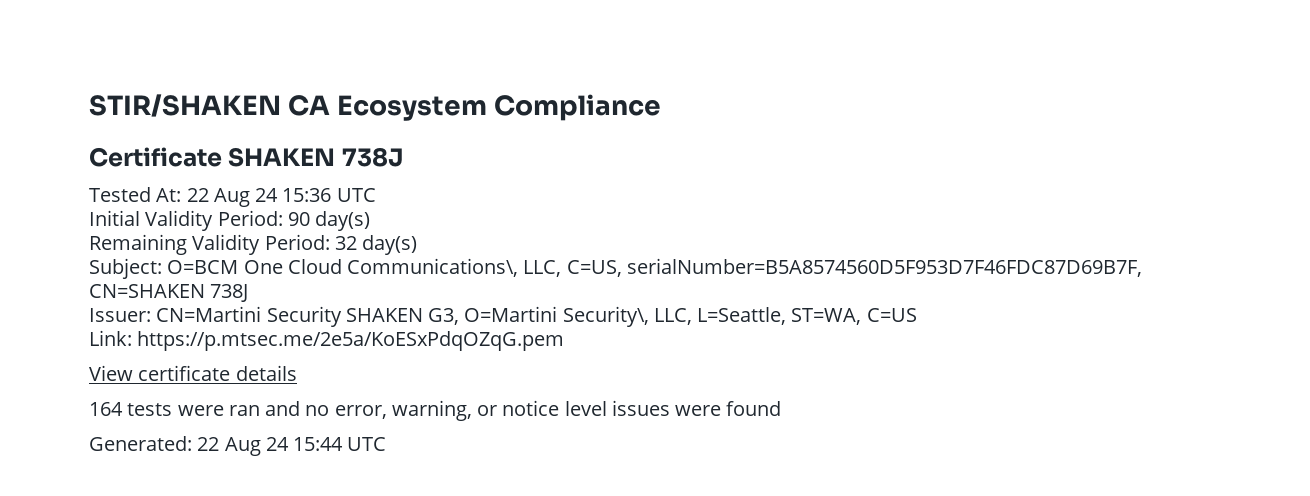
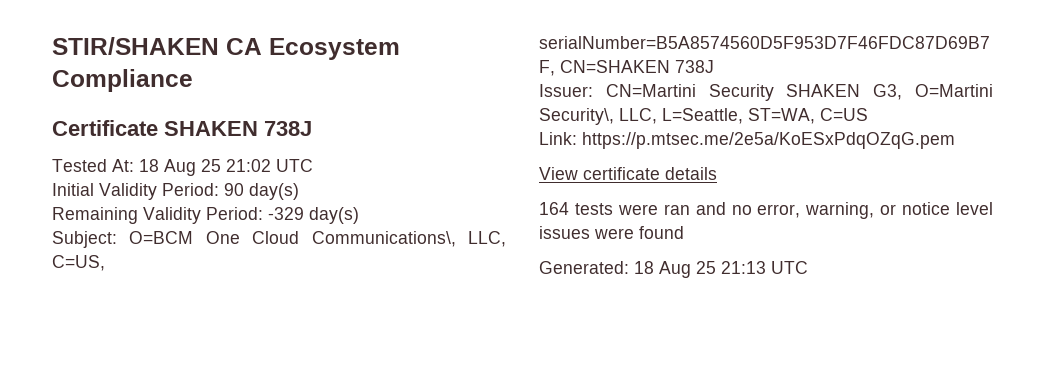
[186,188,332,207] 22 Aug 24 15:36 -> [139,159,271,176] 18 Aug 25 21:02
[334,236,357,250] 32 -> [268,207,304,220] -329
[197,437,344,456] 22 Aug 24 15:44 -> [634,261,766,278] 18 Aug 25 21:13

